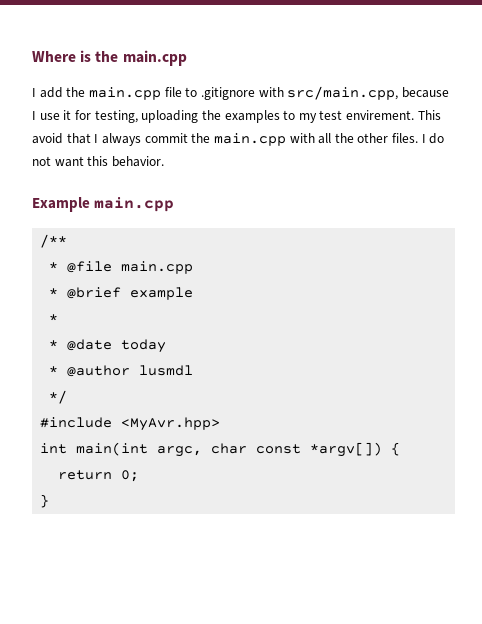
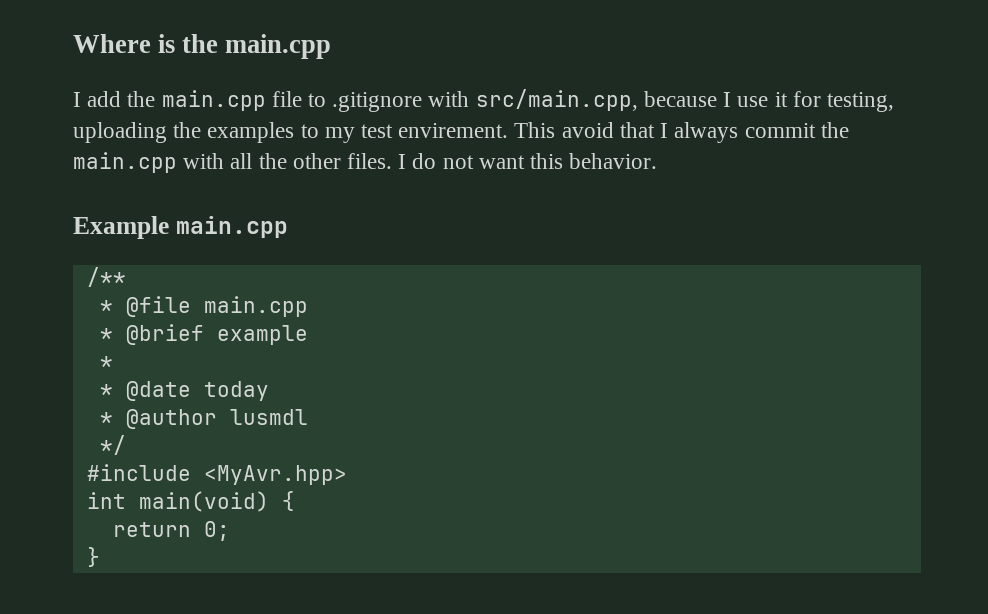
[76,442,383,457] main(int argc, char const *argv[]) -> [138,491,269,512] main(void)

